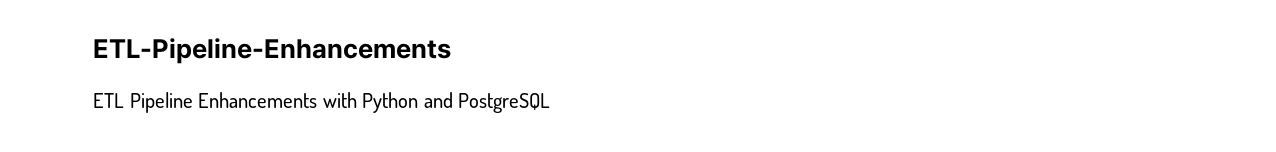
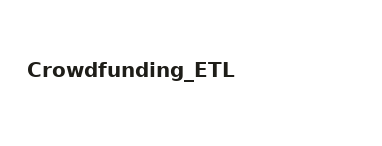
[93,38,451,64] [93,92,551,113] ETL-Pipeline-Enhancements // ETL Pipeline Enhancements with Python and PostgreSQL -> [27,62,235,82] Crowdfunding_ETL

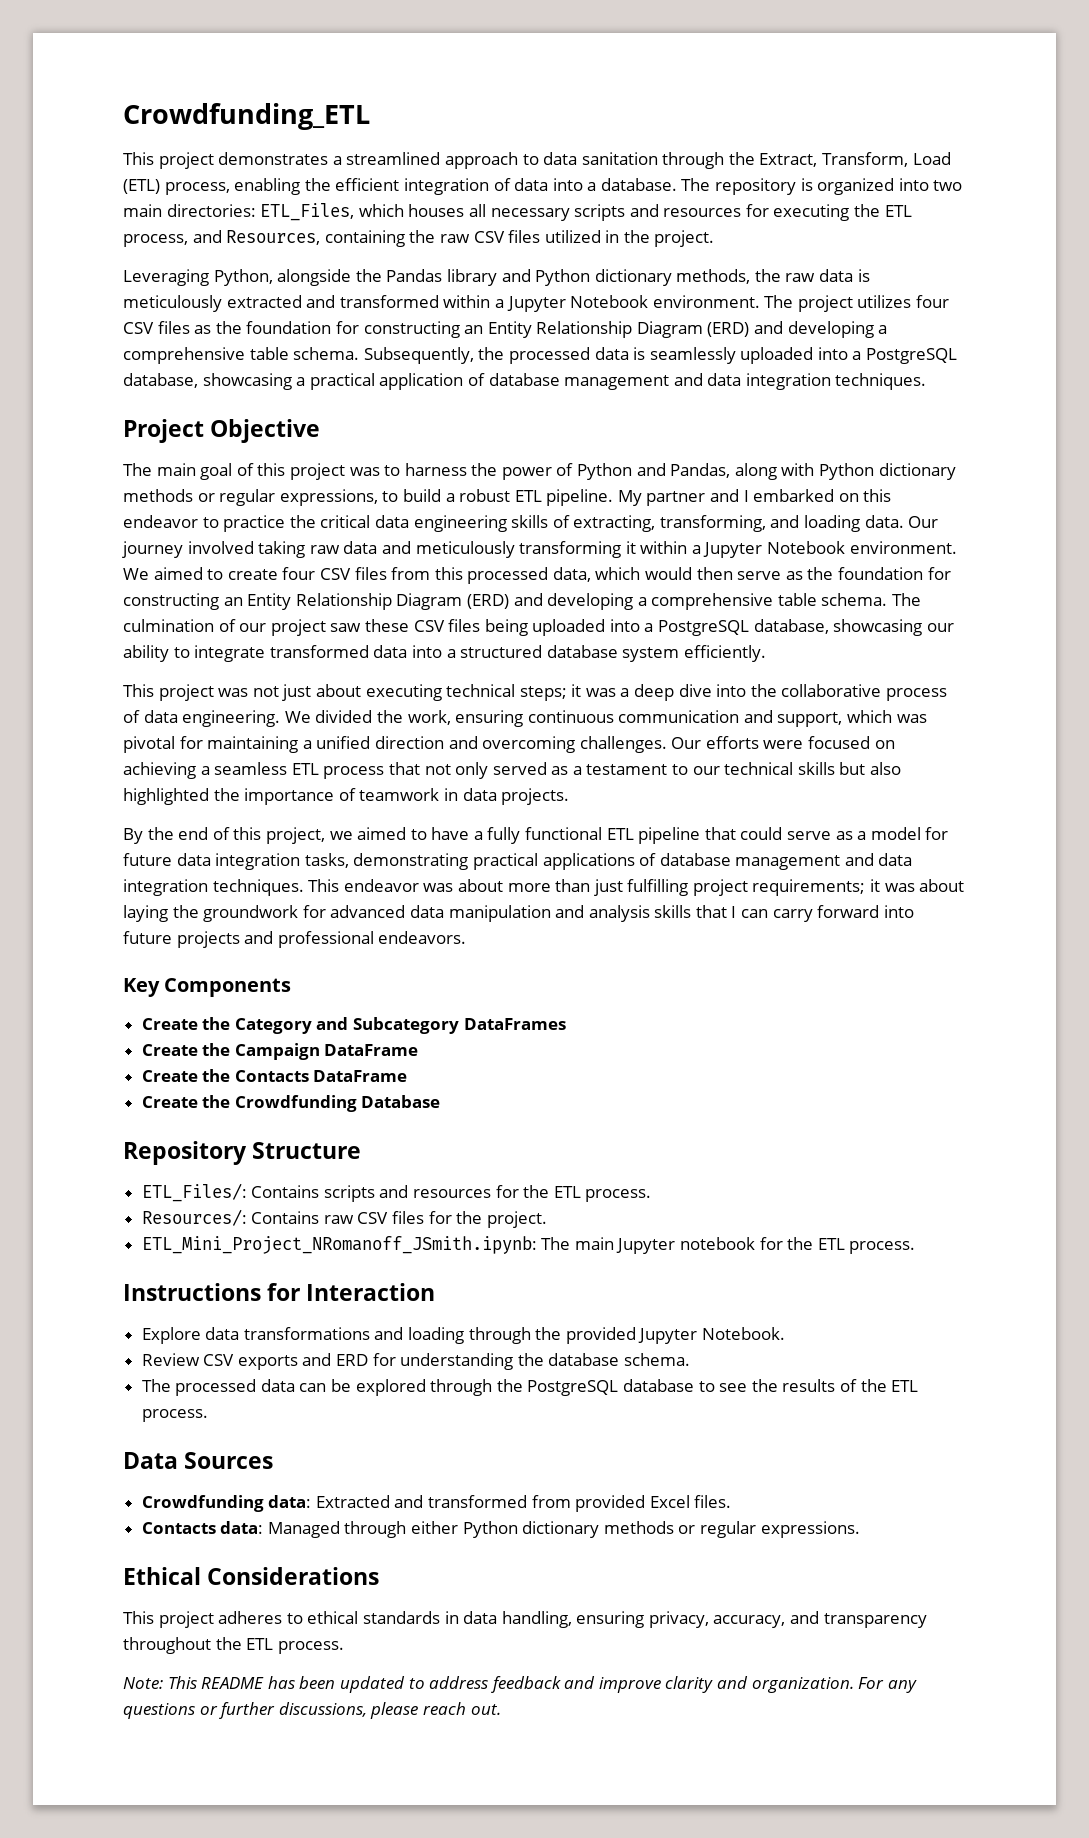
(235, 72) none -> [123,152,951,169] [123,178,963,195] [123,203,912,221] [123,230,715,247] [123,269,870,286] [123,295,950,312] [123,321,888,338] [123,347,958,364] [123,373,927,390] [123,419,321,443] [123,463,956,480] [123,489,892,506] [123,515,939,532] [122,541,957,558] [123,567,951,584] [123,593,922,610] [123,619,954,636] [123,645,766,662] [123,684,948,701] [123,710,927,727] [123,736,895,753] [123,762,902,779] [123,788,570,805] [123,827,949,844] [123,853,913,870] [123,879,965,896] [123,905,914,922] [123,931,467,948] [123,978,292,997] [141,1017,566,1034] [141,1043,419,1060] [141,1069,408,1082] [141,1095,441,1112] [123,1141,362,1165] [141,1183,652,1202] [141,1209,547,1228] [141,1236,916,1254] [123,1283,436,1301] [141,1327,786,1344] [141,1353,691,1370] [141,1379,919,1396] [141,1409,208,1422] [123,1452,274,1469] [141,1495,732,1512] [141,1521,860,1538] [123,1567,380,1585] [123,1611,927,1628] [123,1637,344,1654] [123,1676,917,1693] [123,1702,501,1719] // This project demonstrates a streamlined approach to data sanitation through the Extract, Transform, Load (ETL) process, enabling the efficient integration of data into a database. The repository is organized into two main directories: ETL_Files, which houses all necessary scripts and resources for executing the ETL process, and Resources, containing the raw CSV files utilized in the project. // Leveraging Python, alongside the Pandas library and Python dictionary methods, the raw data is meticulously extracted and transformed within a Jupyter Notebook environment. The project utilizes four CSV files as the foundation for constructing an Entity Relationship Diagram (ERD) and developing a comprehensive table schema. Subsequently, the processed data is seamlessly uploaded into a PostgreSQL database, showcasing a practical application of database management and data integration techniques. // Project Objective // The main goal of this project was to harness the power of Python and Pandas, along with Python dictionary methods or regular expressions, to build a robust ETL pipeline. My partner and I embarked on this endeavor to practice the critical data engineering skills of extracting, transforming, and loading data. Our journey involved taking raw data and meticulously transforming it within a Jupyter Notebook environment. We aimed to create four CSV files from this processed data, which would then serve as the foundation for constructing an Entity Relationship Diagram (ERD) and developing a comprehensive table schema. The culmination of our project saw these CSV files being uploaded into a PostgreSQL database, showcasing our ability to integrate transformed data into a structured database system efficiently. // This project was not just about executing technical steps; it was a deep dive into the collaborative process of data engineering. We divided the work, ensuring continuous communication and support, which was pivotal for maintaining a unified direction and overcoming challenges. Our efforts were focused on achieving a seamless ETL process that not only served as a testament to our technical skills but also highlighted the importance of teamwork in data projects. // By the end of this project, we aimed to have a fully functional ETL pipeline that could serve as a model for future data integration tasks, demonstrating practical applications of database management and data integration techniques. This endeavor was about more than just fulfilling project requirements; it was about laying the groundwork for advanced data manipulation and analysis skills that I can carry forward into future projects and professional endeavors. // Key Components // Create the Category and Subcategory DataFrames // Create the Campaign DataFrame // Create the Contacts DataFrame // Create the Crowdfunding Database // Repository Structure // ETL_Files/: Contains scripts and resources for the ETL process. // Resources/: Contains raw CSV files for the project. // ETL_Mini_Project_NRomanoff_JSmith.ipynb: The main Jupyter notebook for the ETL process. // Instructions for Interaction // Explore data transformations and loading through the provided Jupyter Notebook. // Review CSV exports and ERD for understanding the database schema. // The processed data can be explored through the PostgreSQL database to see the results of the ETL process. // Data Sources // Crowdfunding data: Extracted and transformed from provided Excel files. // Contacts data: Managed through either Python dictionary methods or regular expressions. // Ethical Considerations // This project adheres to ethical standards in data handling, ensuring privacy, accuracy, and transparency throughout the ETL process. // Note: This README has been updated to address feedback and improve clarity and organization. For any questions or further discussions, please reach out.

